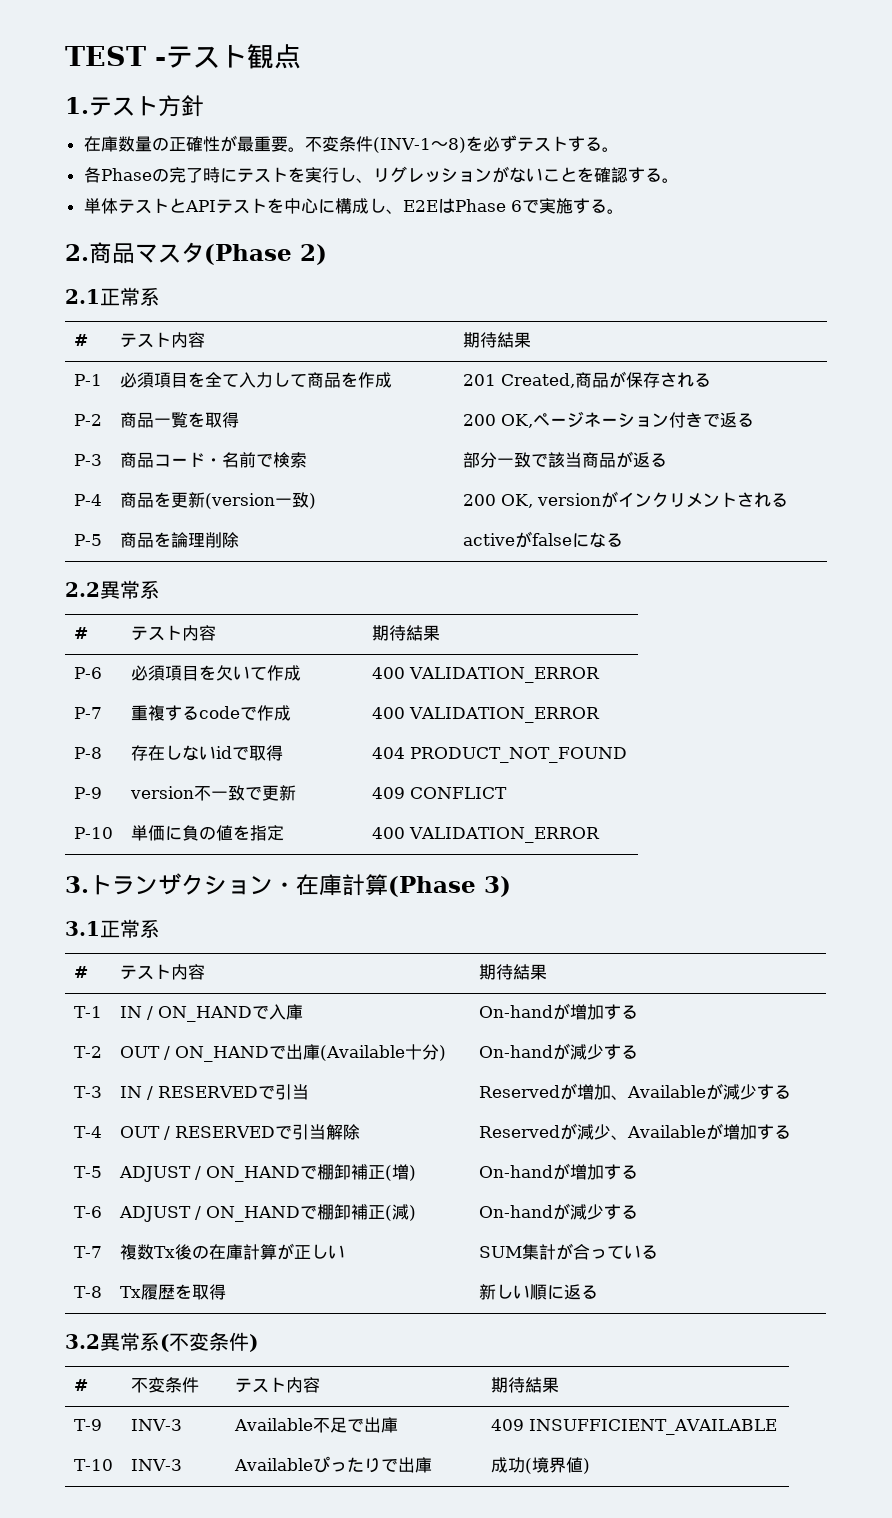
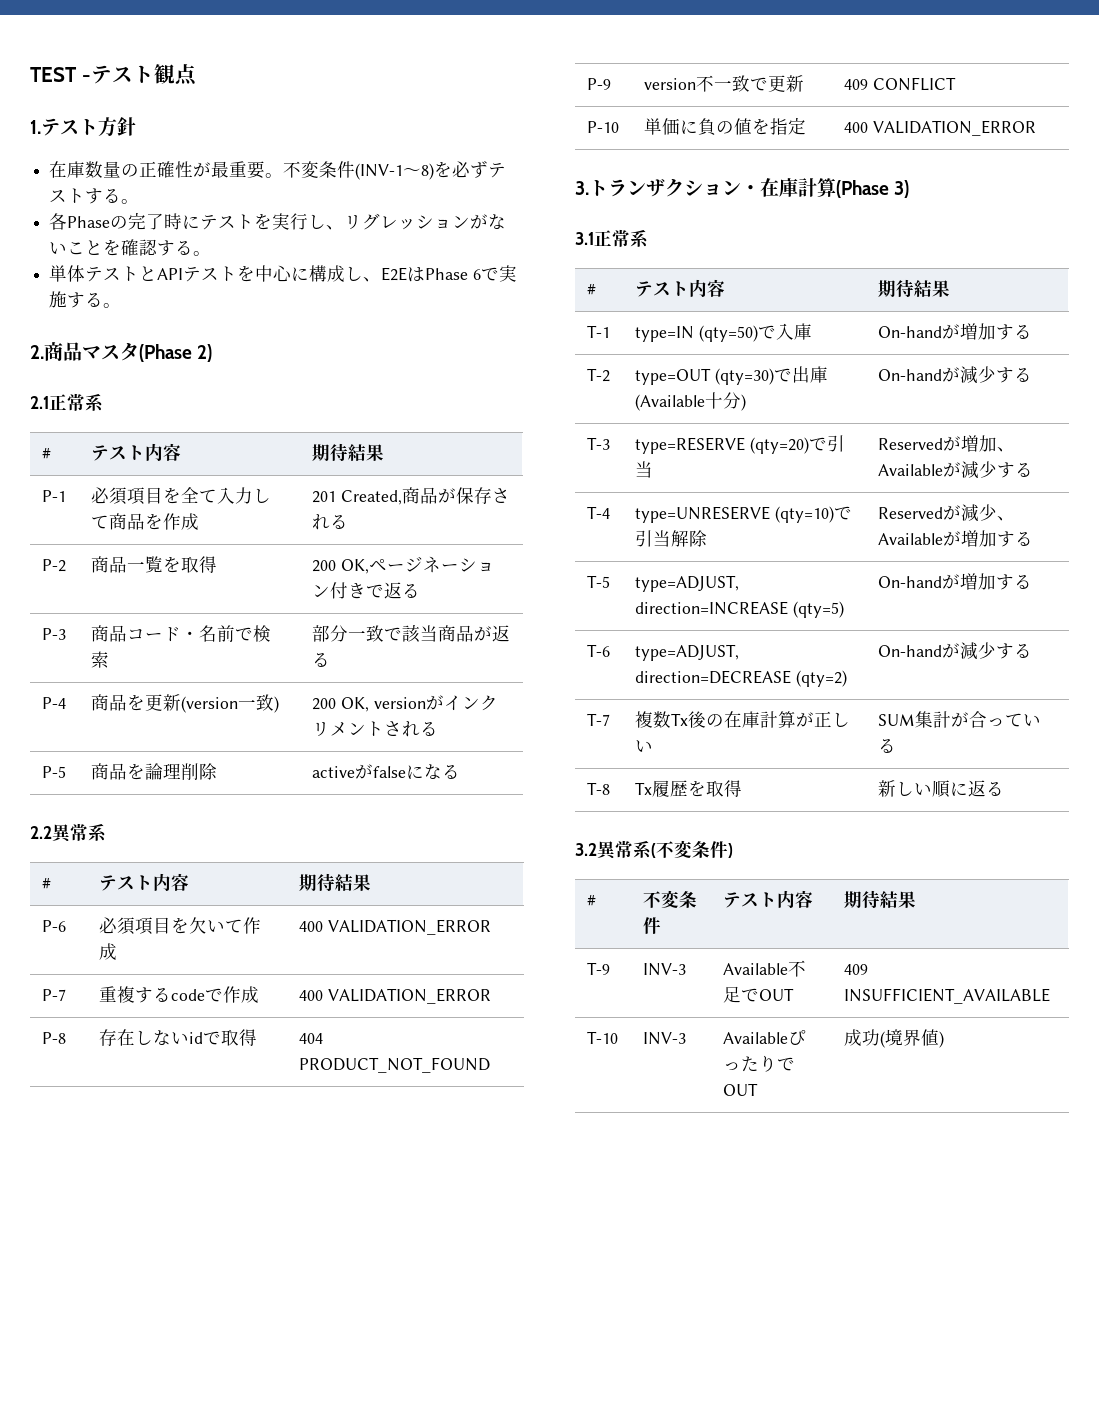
[119,1006,252,1022] IN / ON_HAND -> [635,325,759,342] type=IN (qty=50)
[119,1046,269,1062] OUT / ON_HAND -> [635,368,775,385] type=OUT (qty=30)
[119,1086,258,1100] IN / RESERVED -> [635,437,810,454] type=RESERVE (qty=20)
[119,1126,275,1140] OUT / RESERVED -> [635,506,835,523] type=UNRESERVE (qty=10)
[118,1164,416,1182] ADJUST / ON_HANDで棚卸補正(増) -> [635,575,740,592] [635,601,845,618] type=ADJUST, direction=INCREASE (qty=5)
[118,1204,416,1222] ADJUST / ON_HANDで棚卸補正(減) -> [635,644,740,661] [635,670,848,687] type=ADJUST, direction=DECREASE (qty=2)
[363,1417,398,1433] 出庫 -> [759,988,795,1001] OUT
[397,1457,432,1473] 出庫 -> [723,1083,759,1096] OUT

